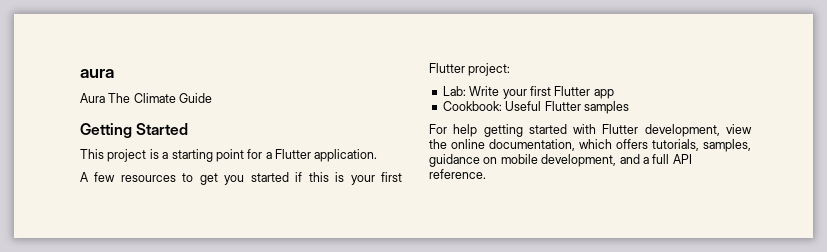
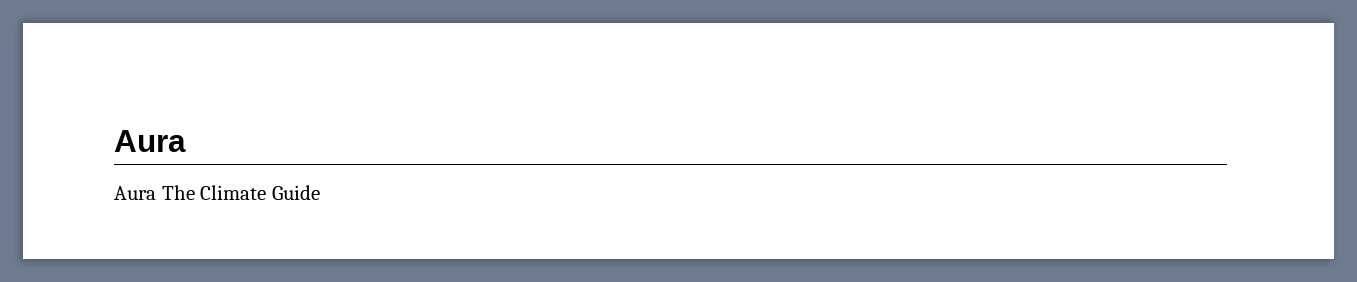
[80,69,114,78] aura -> [114,130,186,152] Aura
[80,123,189,138] [80,149,378,162] [80,172,402,185] [429,63,511,76] [442,86,614,99] [442,101,629,114] [429,124,752,137] [429,139,751,152] [429,154,692,167] [429,169,486,179] // Getting Started // This project is a starting point for a Flutter application. // A few resources to get you started if this is your first Flutter project: // Lab: Write your first Flutter app // Cookbook: Useful Flutter samples // For help getting started with Flutter development, view the online documentation, which offers tutorials, samples, guidance on mobile development, and a full API reference. -> (320, 192) none

